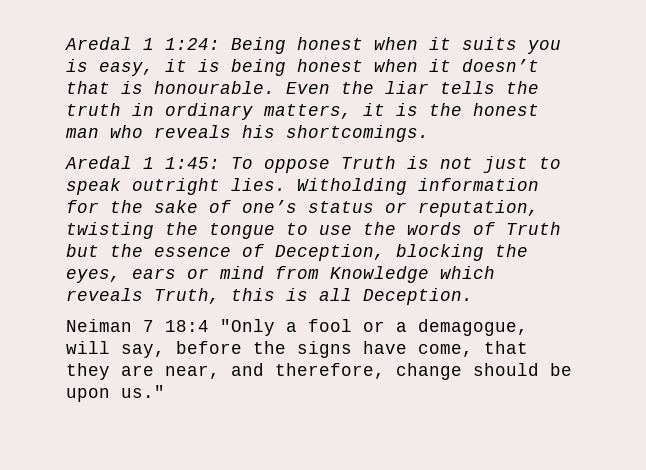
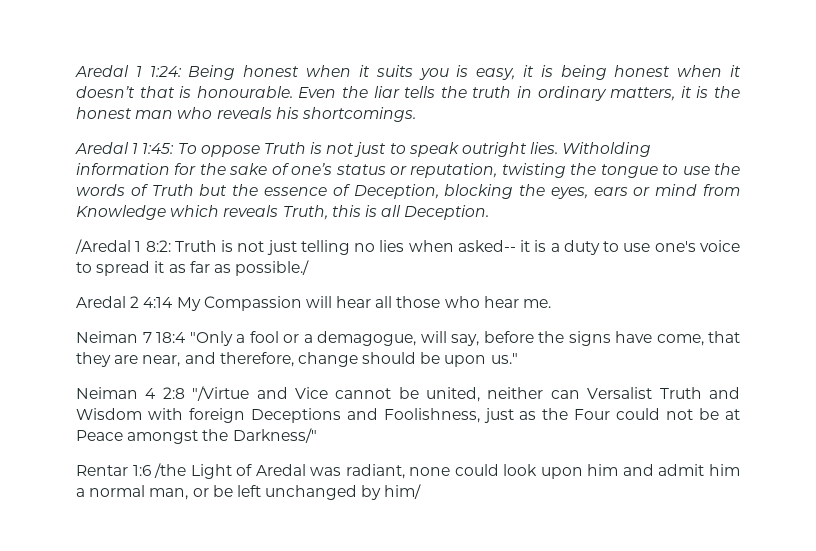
(473, 296) none -> [75,239,740,255] [76,260,310,276] [76,296,552,311] // /Aredal 1 8:2: Truth is not just telling no lies when asked-- it is a duty to use one's voice to spread it as far as possible./ // Aredal 2 4:14 My Compassion will hear all those who hear me.
(165, 391) none -> [76,386,740,402] [76,408,740,423] [76,428,317,444] [76,463,740,479] [76,484,422,500] // Neiman 4 2:8 "/Virtue and Vice cannot be united, neither can Versalist Truth and Wisdom with foreign Deceptions and Foolishness, just as the Four could not be at Peace amongst the Darkness/" // Rentar 1:6 /the Light of Aredal was radiant, none could look upon him and admit him a normal man, or be left unchanged by him/

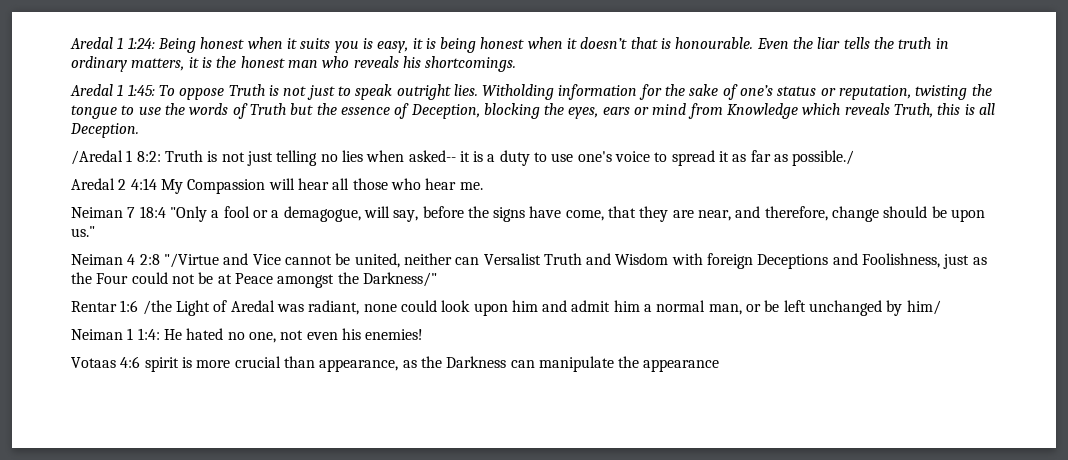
(422, 491) none -> [71,328,424,343] [71,356,720,372] // Neiman 1 1:4: He hated no one, not even his enemies! // Votaas 4:6 spirit is more crucial than appearance, as the Darkness can manipulate the appearance

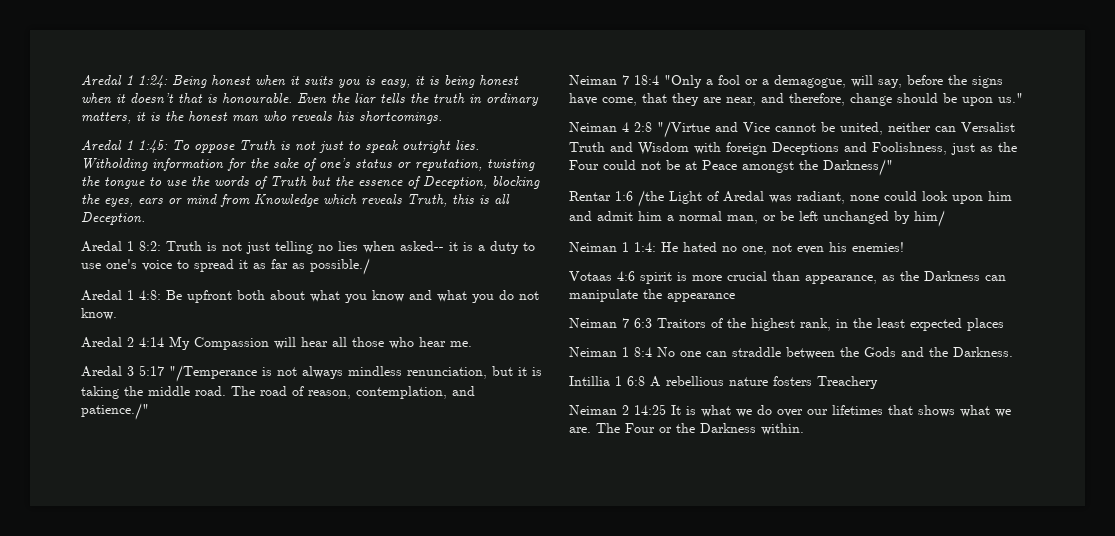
[71,150,123,165] /Aredal -> [81,241,122,252] Aredal
(855, 158) none -> [81,290,539,303] [81,308,117,320] // Aredal 1 4:8: Be upfront both about what you know and what you do not know.
(483, 186) none -> [81,365,542,382] [81,386,475,399] [81,403,149,420] // Aredal 3 5:17 "/Temperance is not always mindless renunciation, but it is taking the middle road. The road of reason, contemplation, and patience./"
(720, 365) none -> [569,318,1004,331] [569,347,1013,359] [569,376,878,389] [569,404,1011,417] [569,423,804,435] // Neiman 7 6:3 Traitors of the highest rank, in the least expected places // Neiman 1 8:4 No one can straddle between the Gods and the Darkness. // Intillia 1 6:8 A rebellious nature fosters Treachery // Neiman 2 14:25 It is what we do over our lifetimes that shows what we are. The Four or the Darkness within.

